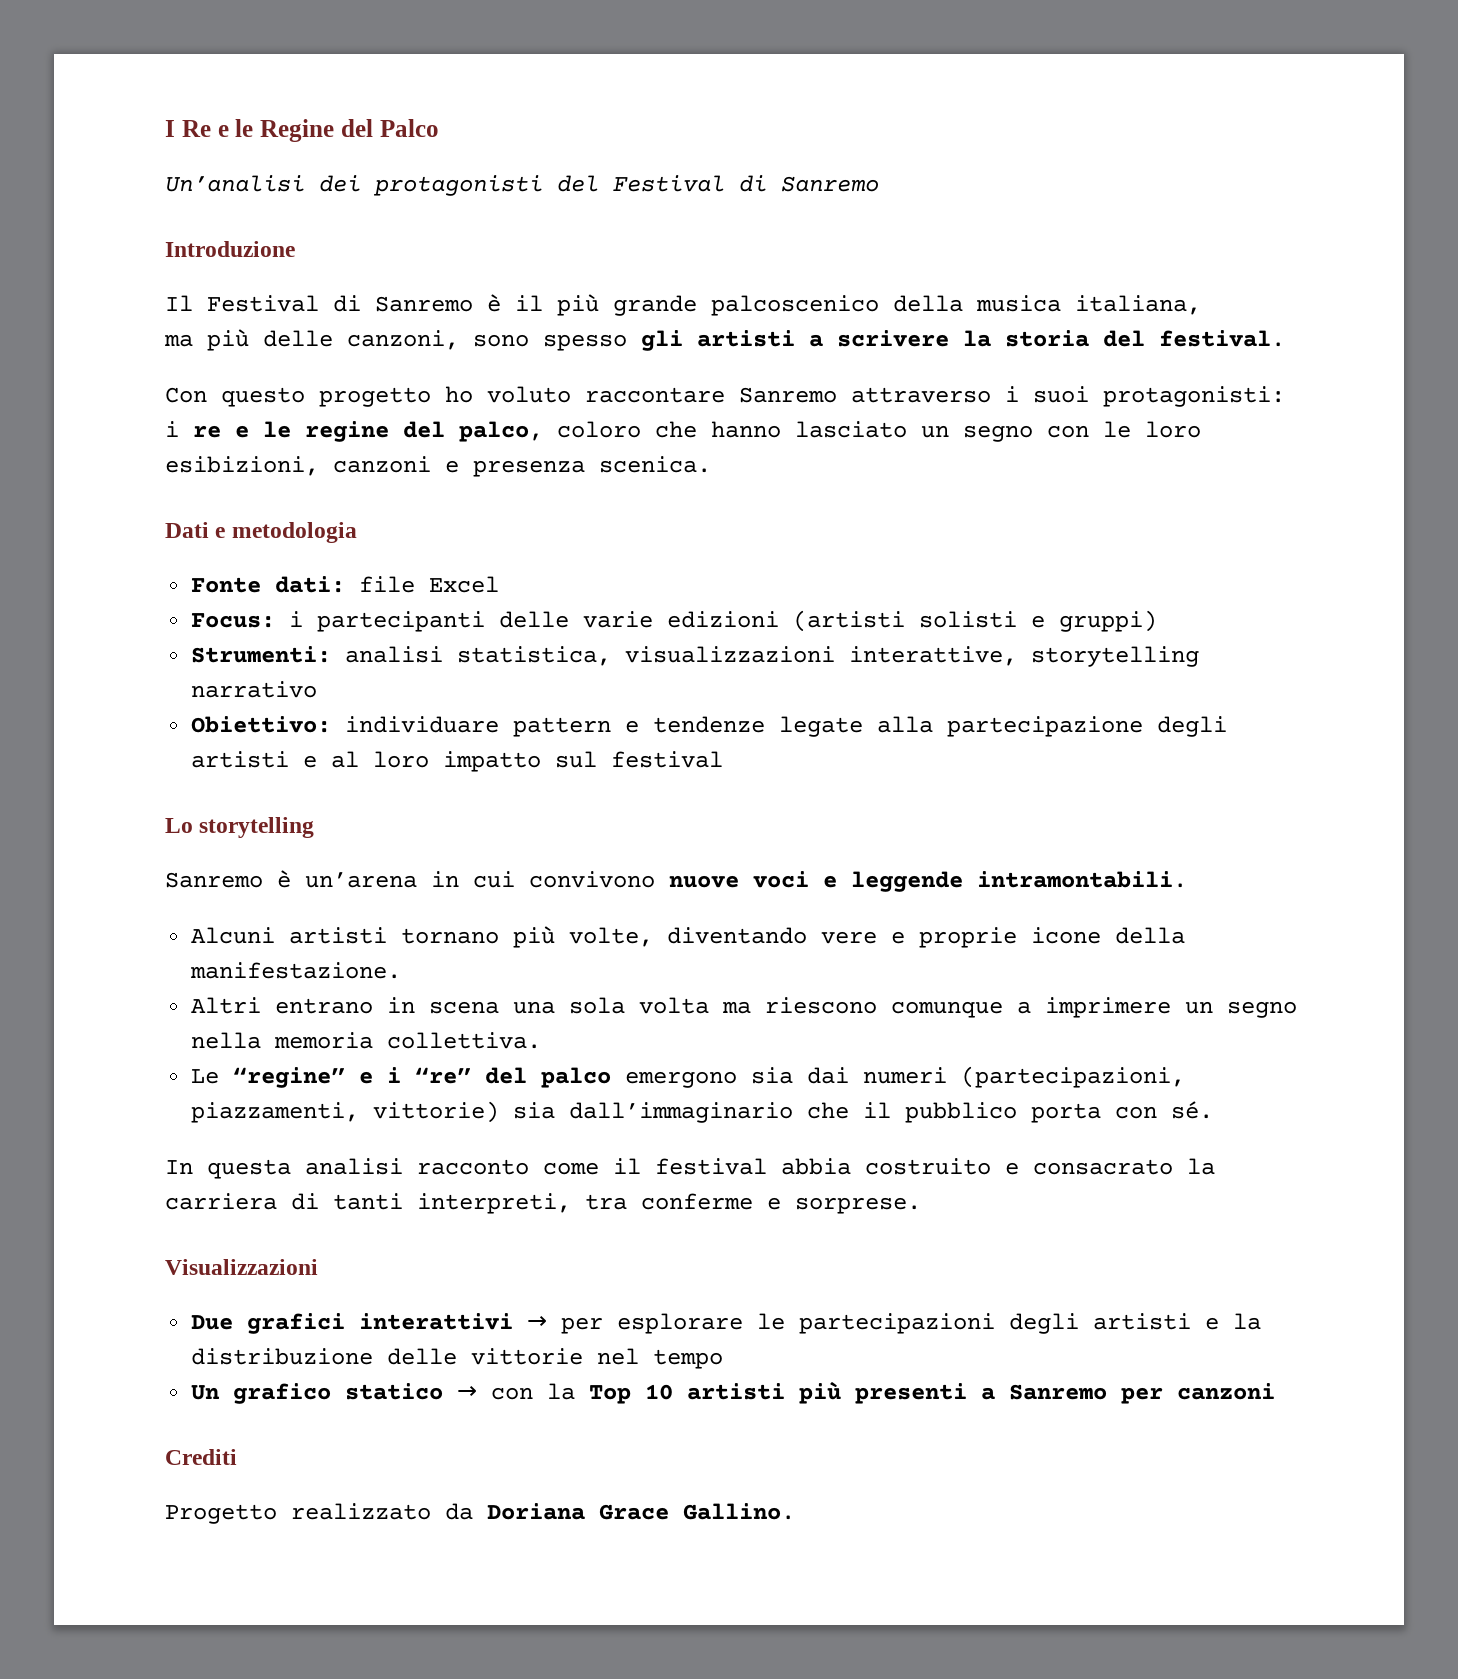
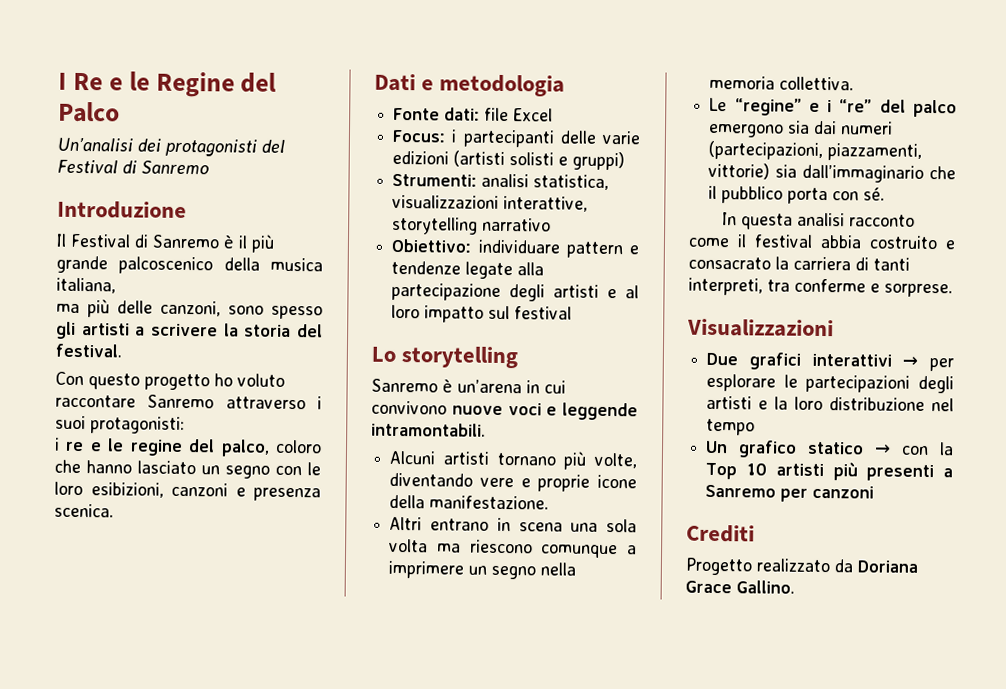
[191,1348,584,1365] distribuzione delle vittorie -> [794,396,926,411] loro distribuzione

